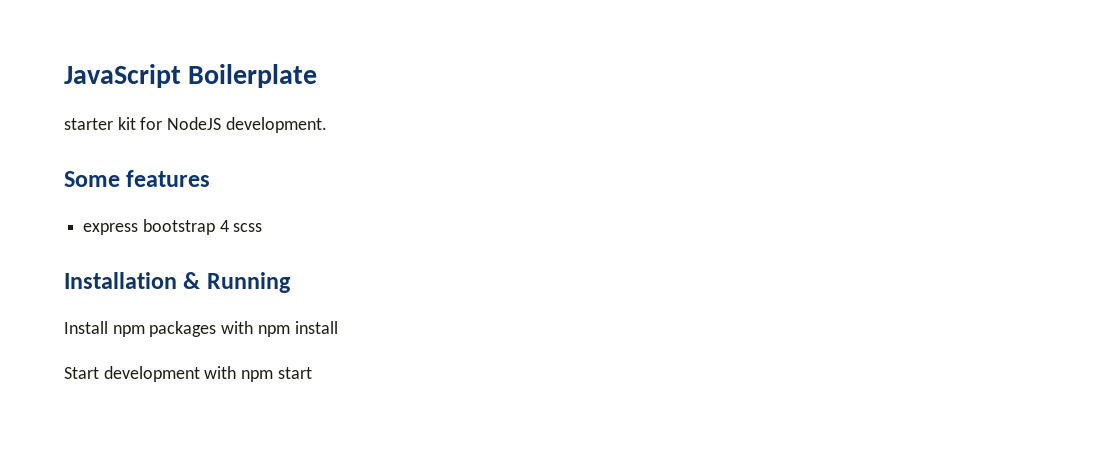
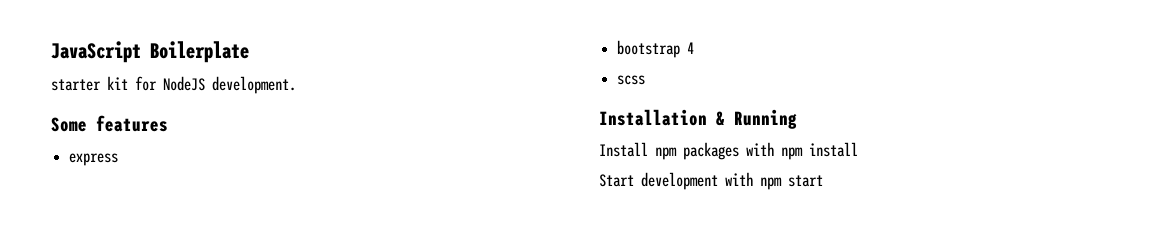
(139, 229) none -> (119, 159) //
(229, 226) none -> (695, 48) //

